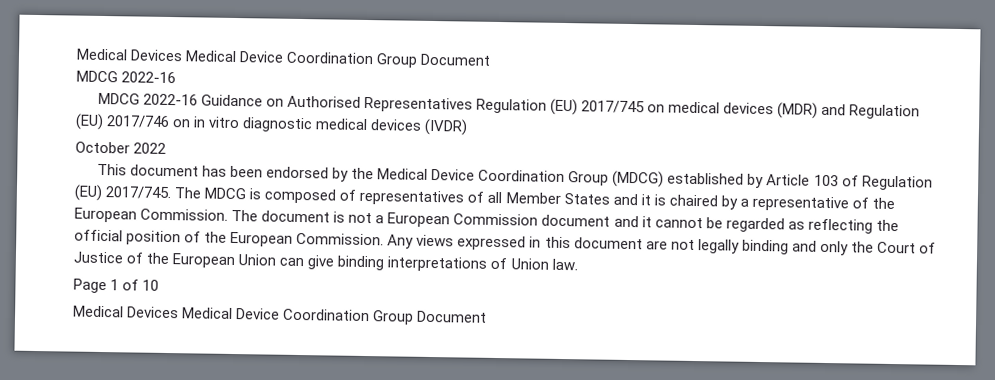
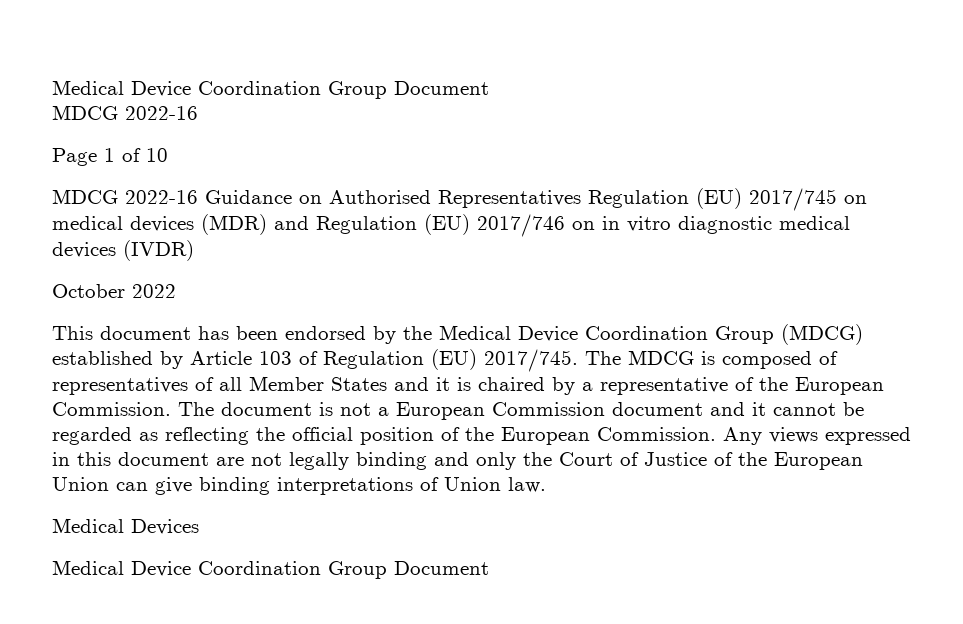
[76,48,238,63] Medical Devices Medical -> [52,80,124,95] Medical
(177, 77) none -> [52,148,168,166] // Page 1 of 10
[73,278,160,294] [73,305,180,319] // Page 1 of 10 // Medical Devices -> [52,518,199,535] // Medical Devices //

